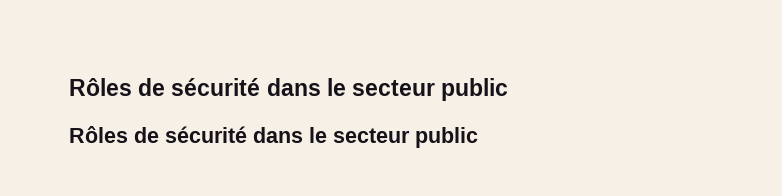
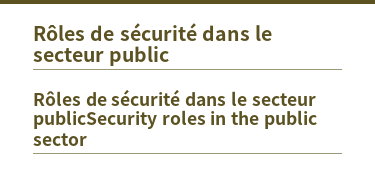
[415,127,478,148] public -> [33,110,317,129] [33,133,87,146] publicSecurity roles in the public sector

